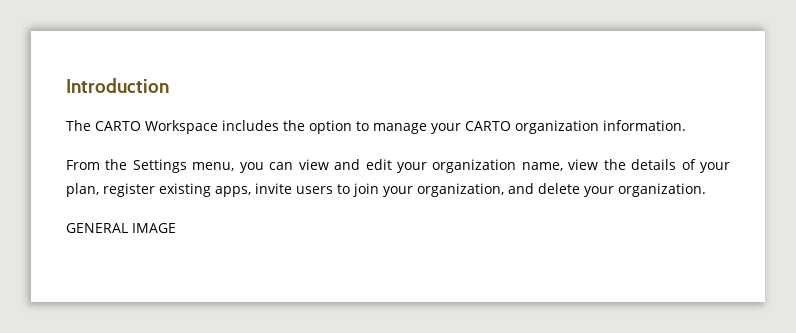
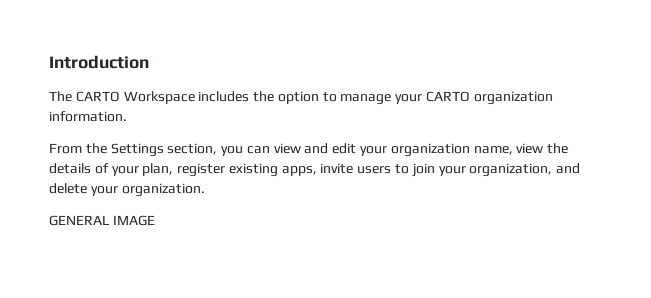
[192,162,235,171] menu, -> [167,143,218,155] section,

